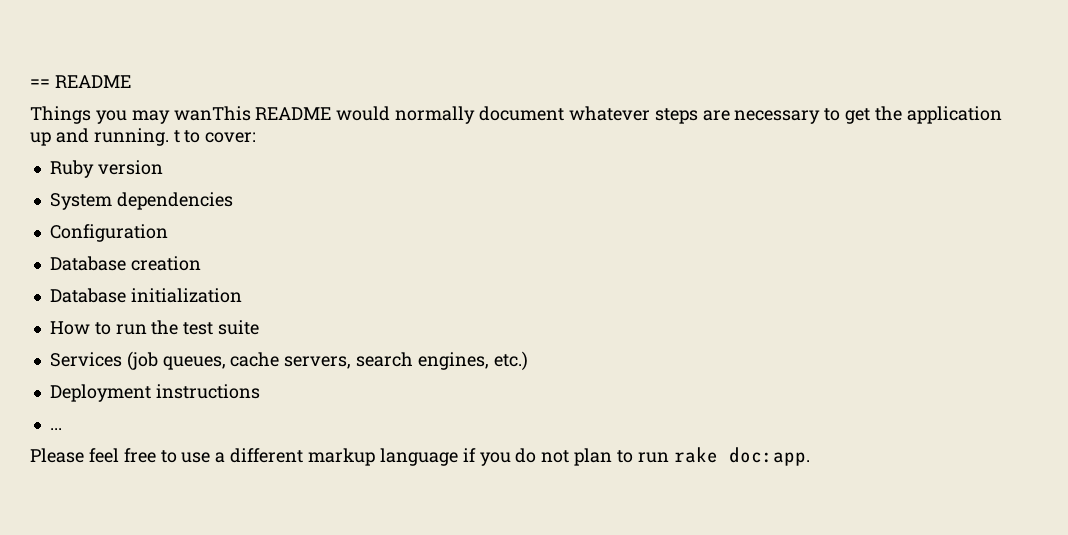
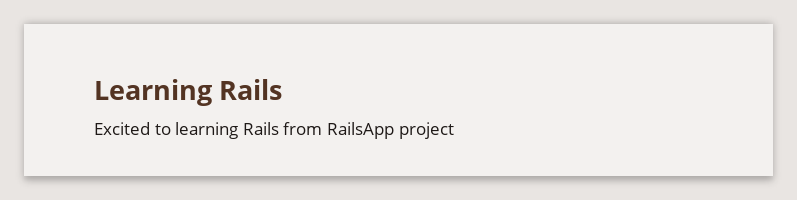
[30,75,131,88] [30,106,1002,124] [30,128,257,146] [49,160,163,178] [49,192,233,210] [49,224,168,242] [49,256,201,271] [49,288,242,303] [49,320,260,335] [49,351,528,371] [49,384,260,402] [49,428,62,430] [30,447,810,466] == README // Things you may wanThis README would normally document whatever steps are necessary to get the application up and running. t to cover: // Ruby version // System dependencies // Configuration // Database creation // Database initialization // How to run the test suite // Services (job queues, cache servers, search engines, etc.) // Deployment instructions // ... // Please feel free to use a different markup language if you do not plan to run rake doc:app. -> [94,79,283,106] [94,122,454,139] Learning Rails // Excited to learning Rails from RailsApp project

